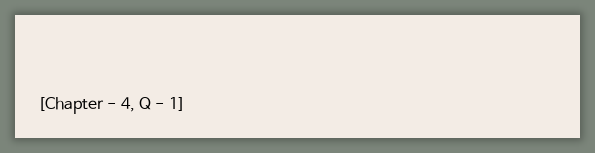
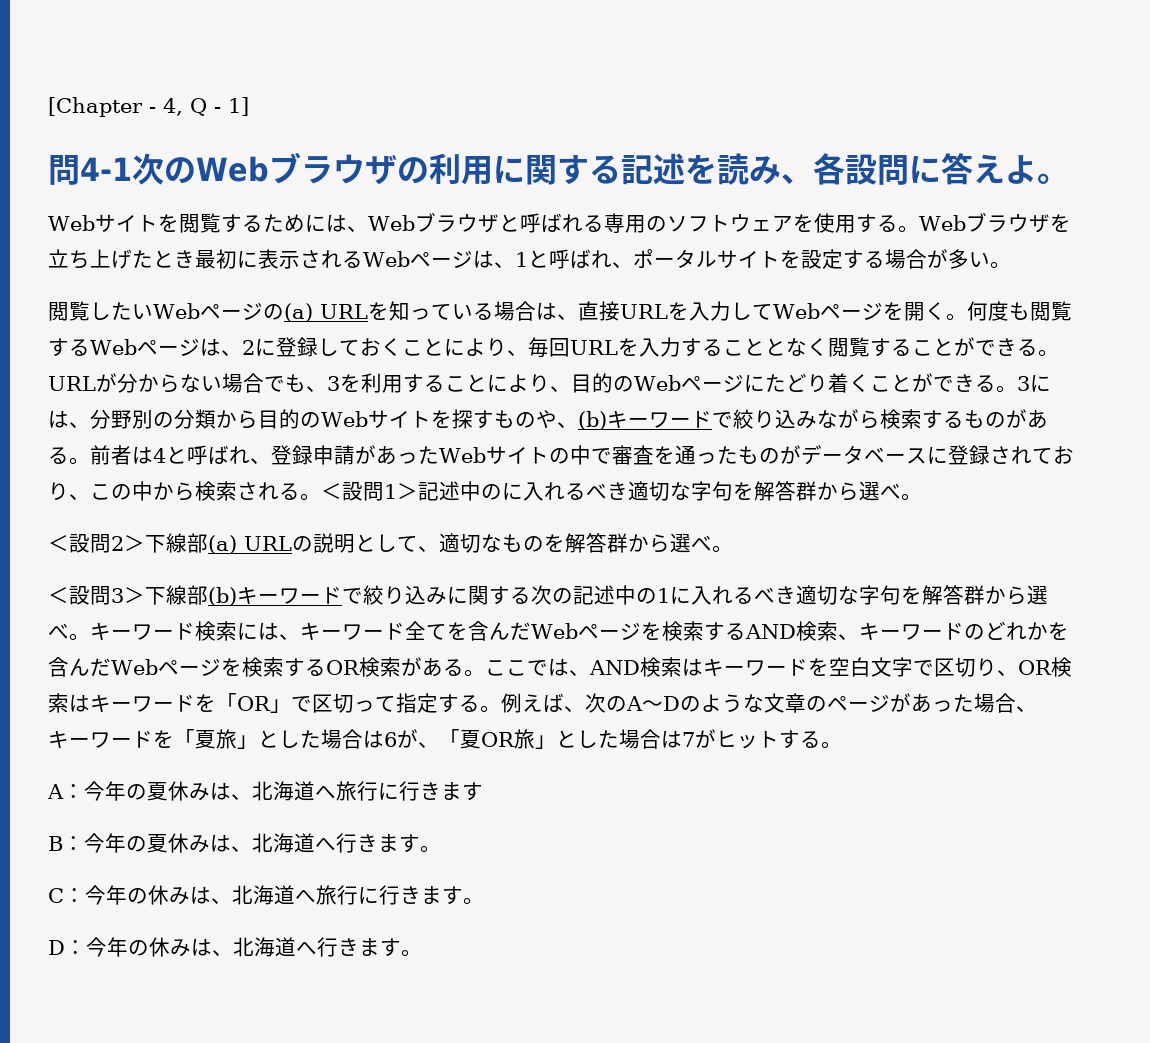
(185, 104) none -> [48,152,1069,185] [48,212,1071,233] [48,249,1011,269] [48,301,1072,322] [48,337,1059,358] [48,373,1051,393] [48,409,1048,430] [48,445,1074,465] [48,481,922,501] [48,533,733,554] [48,585,1048,606] [48,621,1069,641] [48,657,1072,677] [48,693,1037,713] [48,729,842,749] [47,781,483,801] [48,833,441,853] [48,885,484,905] [48,937,422,957] // 問4-1次のWebブラウザの利用に関する記述を読み、各設問に答えよ。 // Webサイトを閲覧するためには、Webブラウザと呼ばれる専用のソフトウェアを使用する。Webブラウザを立ち上げたとき最初に表示されるWebページは、1と呼ばれ、ポータルサイトを設定する場合が多い。 // 閲覧したいWebページの(a) URLを知っている場合は、直接URLを入力してWebページを開く。何度も閲覧するWebページは、2に登録しておくことにより、毎回URLを入力することとなく閲覧することができる。URLが分からない場合でも、3を利用することにより、目的のWebページにたどり着くことができる。3には、分野別の分類から目的のWebサイトを探すものや、(b)キーワードで絞り込みながら検索するものがある。前者は4と呼ばれ、登録申請があったWebサイトの中で審査を通ったものがデータベースに登録されており、この中から検索される。＜設問1＞記述中のに入れるべき適切な字句を解答群から選べ。 // ＜設問2＞下線部(a) URLの説明として、適切なものを解答群から選べ。 // ＜設問3＞下線部(b)キーワードで絞り込みに関する次の記述中の1に入れるべき適切な字句を解答群から選べ。キーワード検索には、キーワード全てを含んだWebページを検索するAND検索、キーワードのどれかを含んだWebページを検索するOR検索がある。ここでは、AND検索はキーワードを空白文字で区切り、OR検索はキーワードを「OR」で区切って指定する。例えば、次のA～Dのような文章のページがあった場合、キーワードを「夏旅」とした場合は6が、「夏OR旅」とした場合は7がヒットする。 // A：今年の夏休みは、北海道へ旅行に行きます // B：今年の夏休みは、北海道へ行きます。 // C：今年の休みは、北海道へ旅行に行きます。 // D：今年の休みは、北海道へ行きます。

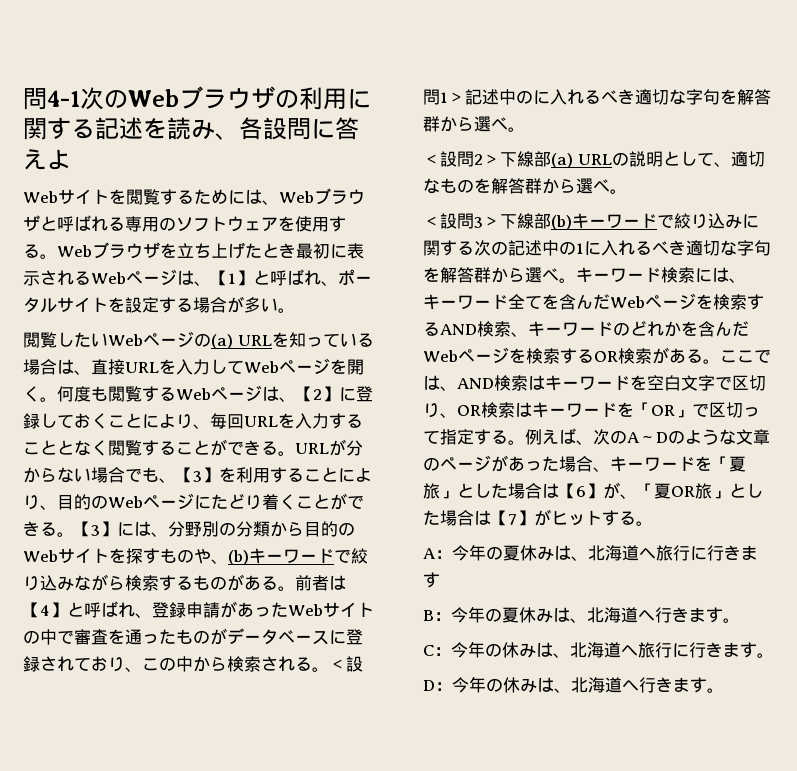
[48,97,249,117] [Chapter - 4, Q - 1] // -> (23, 99) none
[1036,173,1069,184] 。 -> (71, 159) none
[514,252,528,267] 1 -> [211,270,253,286] 【1】
[241,340,255,355] 2 -> [296,386,339,402] 【2】
[327,376,340,391] 3 -> [176,467,219,483] 【3】
[1016,376,1030,391] 3 -> [74,521,117,537] 【3】
[153,448,166,463] 4 -> [23,602,67,618] 【4】
[384,732,397,747] 6 -> [559,483,603,499] 【6】
[682,732,695,747] 7 -> [491,510,534,526] 【7】

